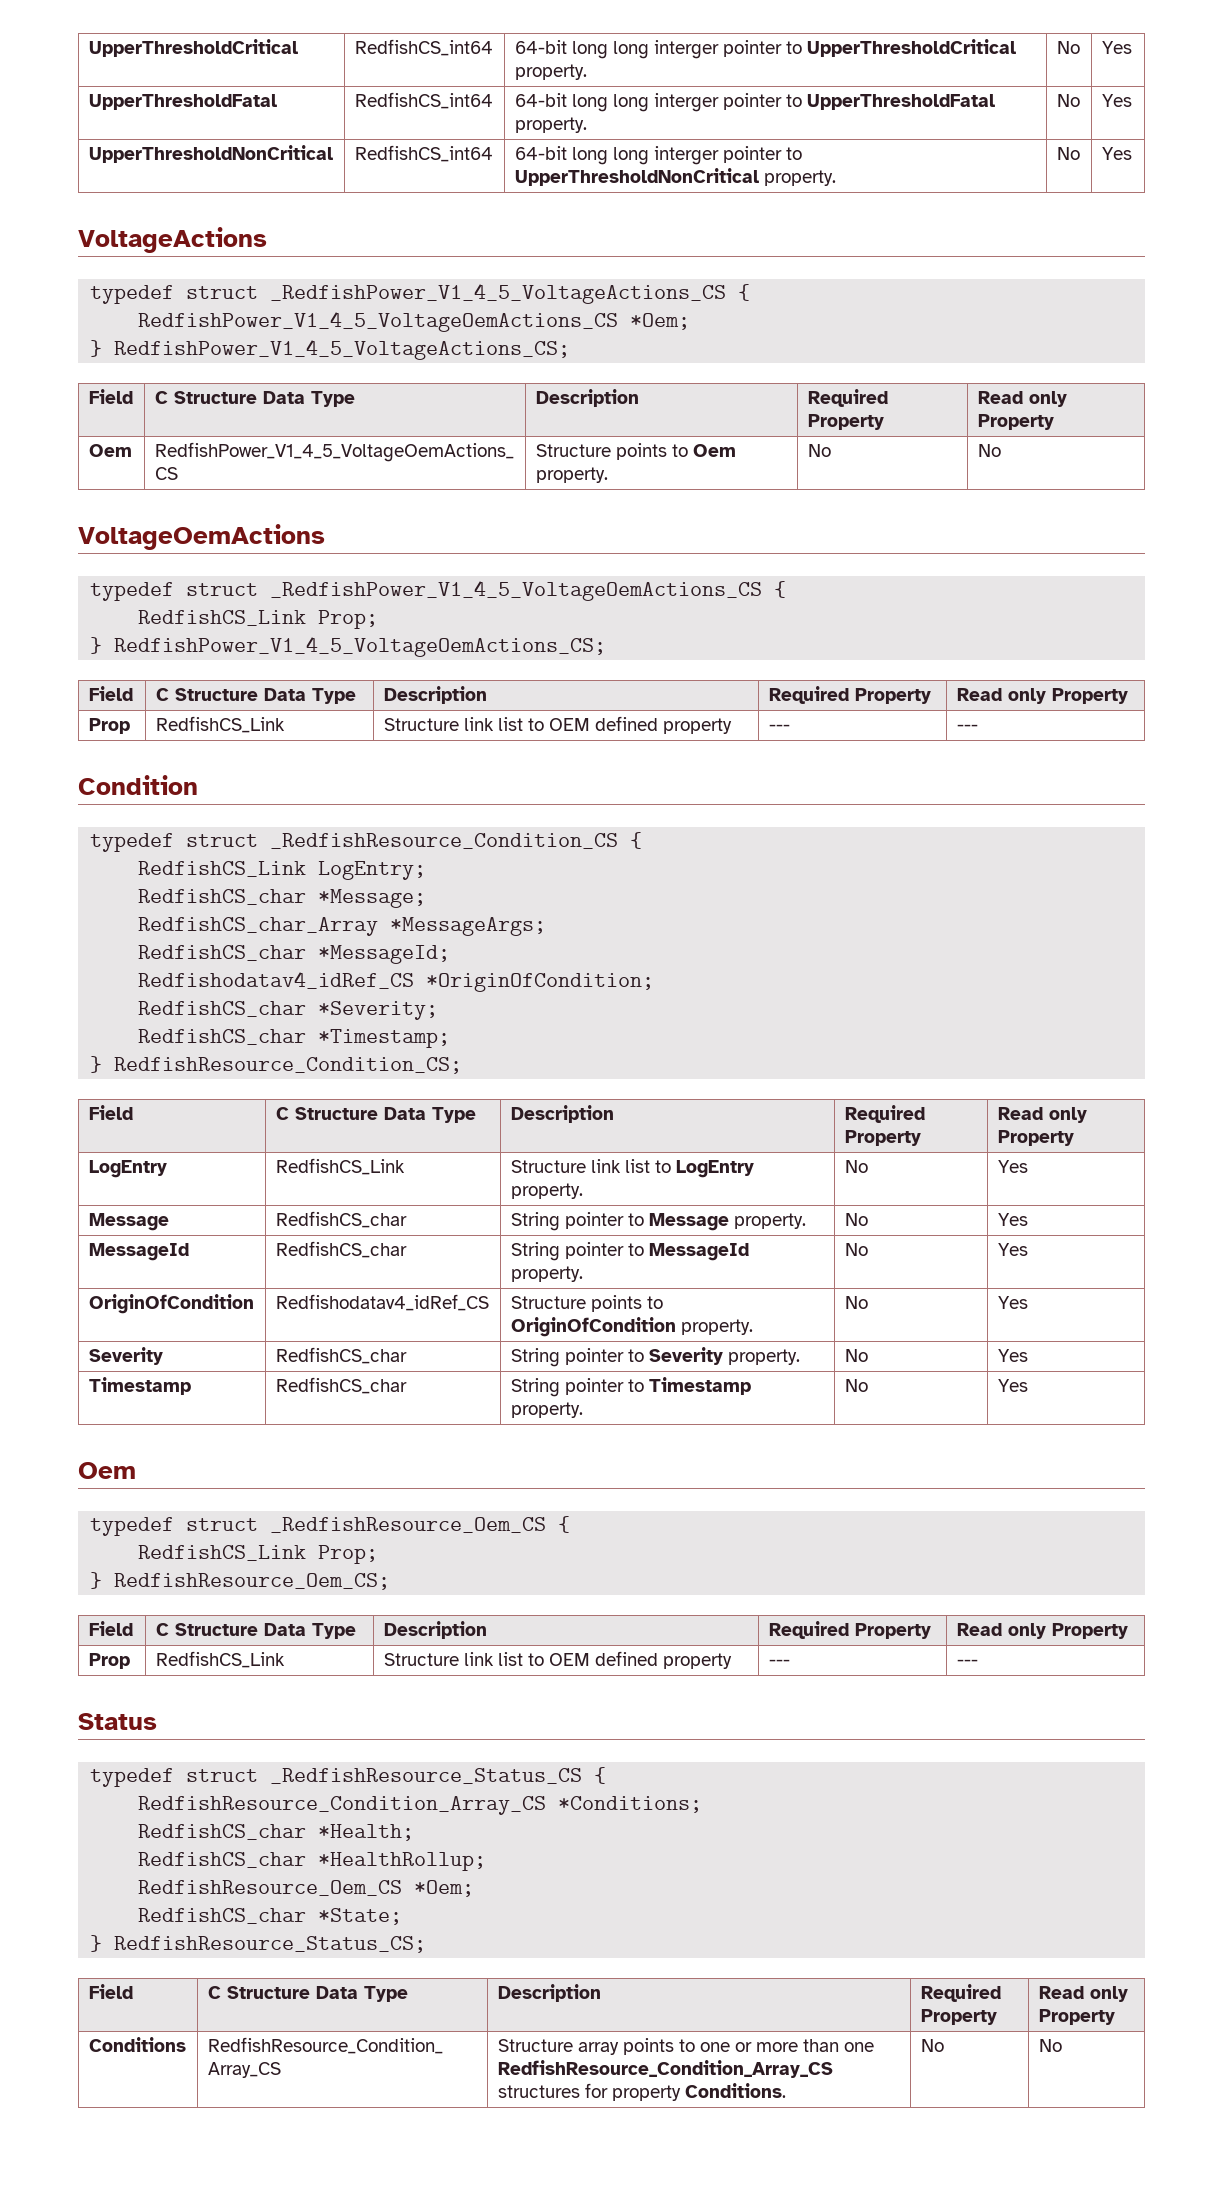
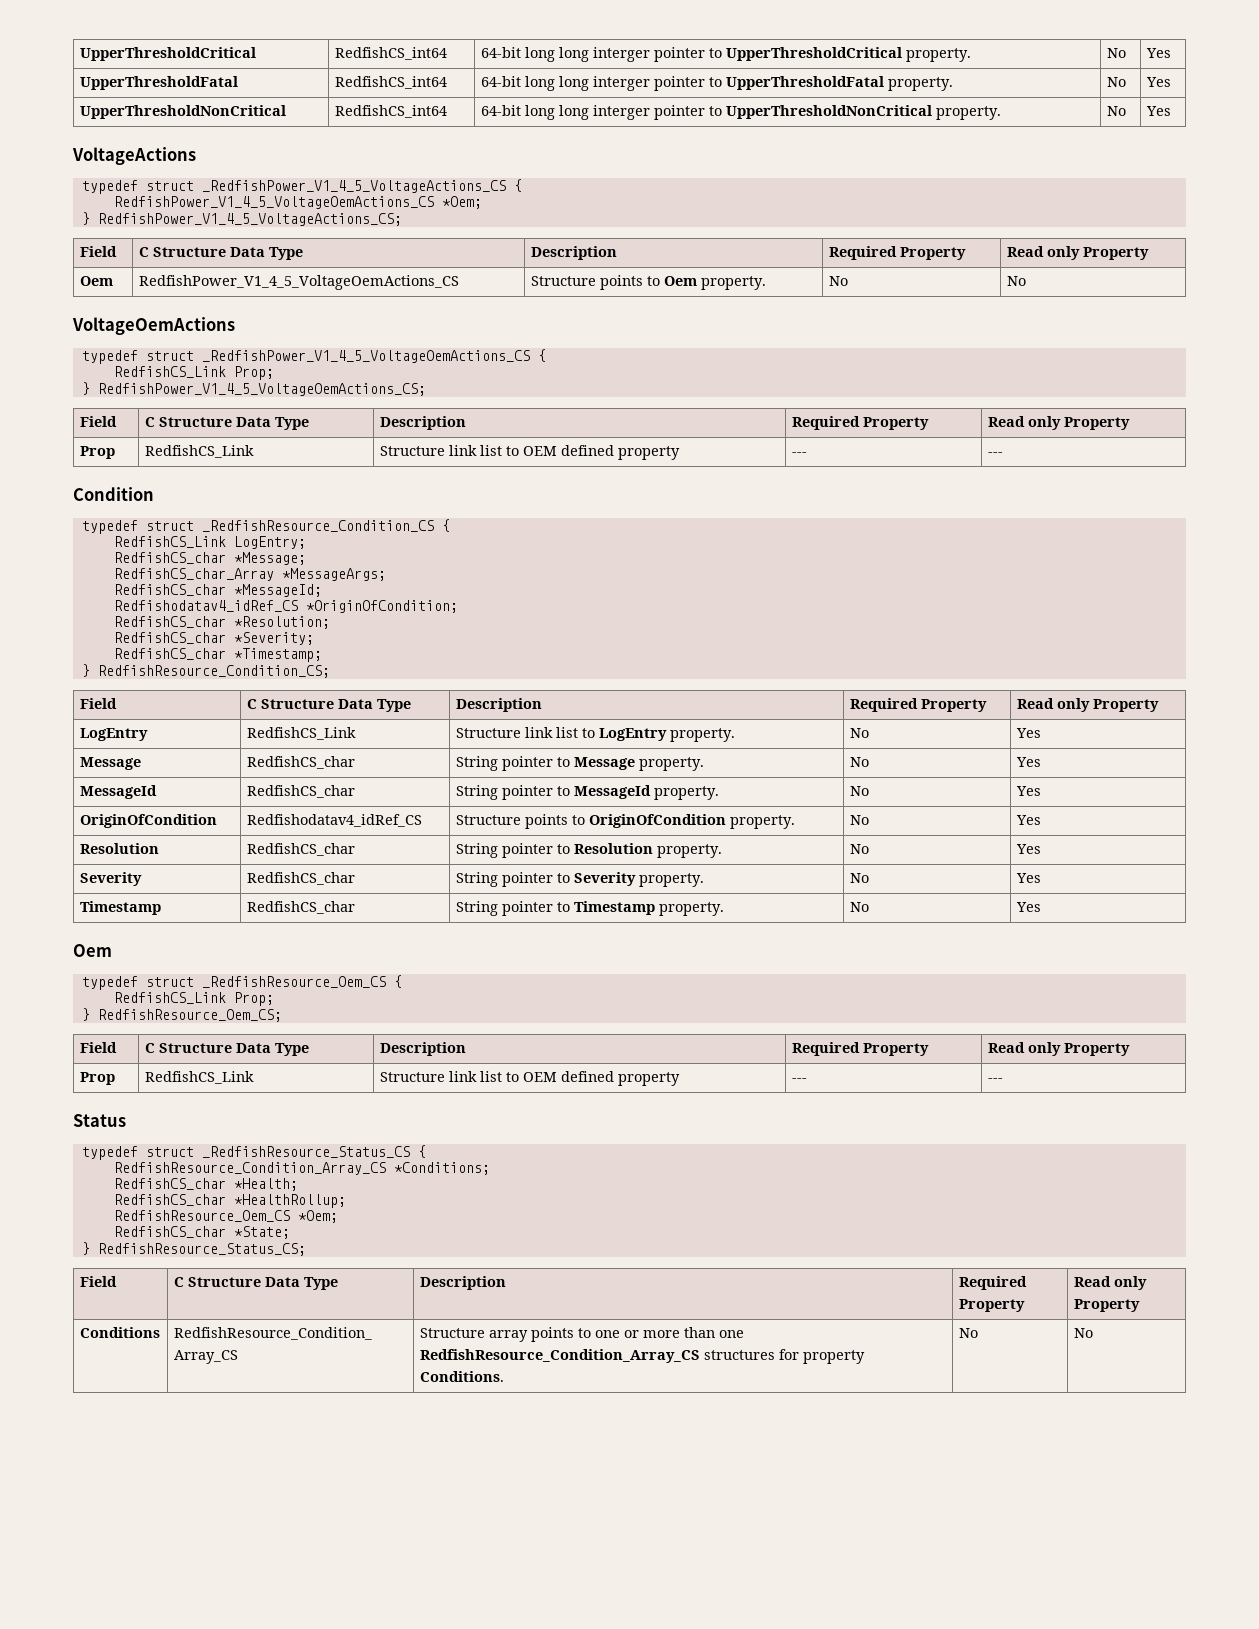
(655, 982) none -> [113,616,330,629] // RedfishCS_char *Resolution;
(1028, 1302) none -> [79,843,159,854] [246,843,355,856] [455,843,722,858] [849,844,869,854] [1015,844,1041,854] // Resolution | RedfishCS_char | String pointer to Resolution property. | No | Yes

